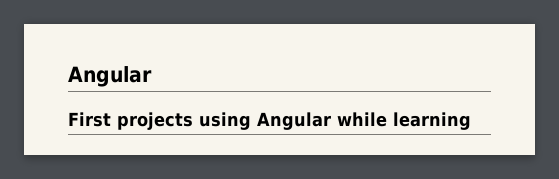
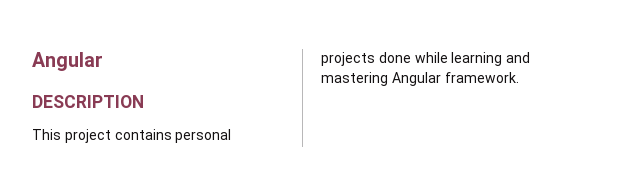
[68,112,471,130] First projects using Angular while learning -> [32,95,144,108] [32,129,232,143] [321,52,531,66] [321,72,519,86] DESCRIPTION // This project contains personal projects done while learning and mastering Angular framework.

